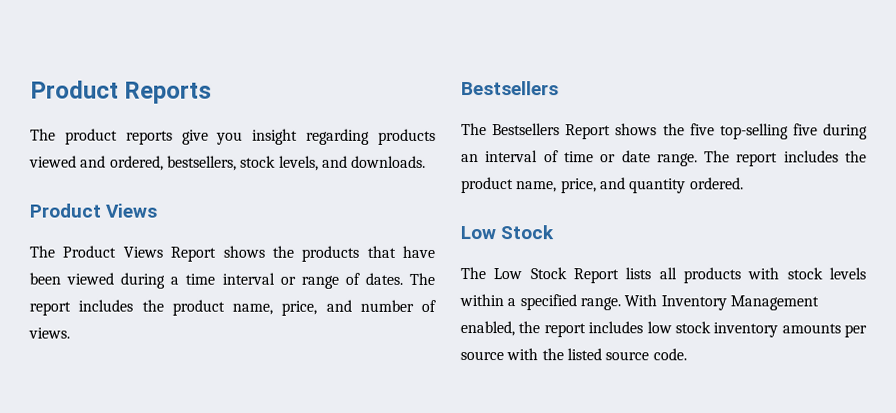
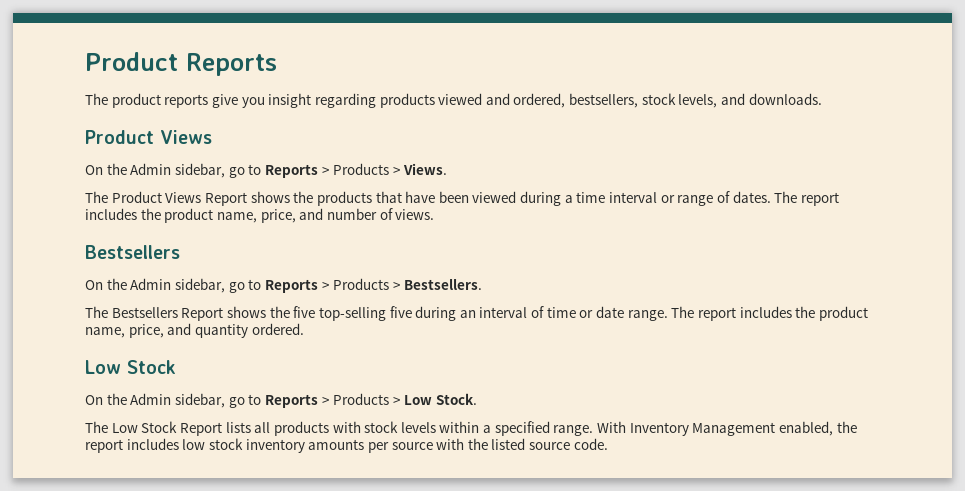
(159, 210) none -> [85,163,448,178] // On the Admin sidebar, go to Reports > Products > Views.
(559, 88) none -> [85,278,483,293] // On the Admin sidebar, go to Reports > Products > Bestsellers.
(555, 232) none -> [85,393,478,408] // On the Admin sidebar, go to Reports > Products > Low Stock.

